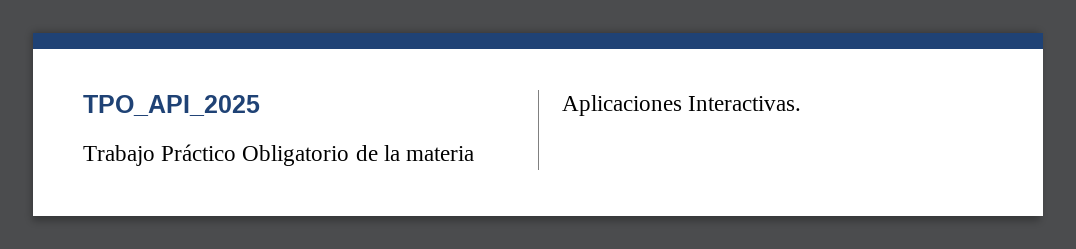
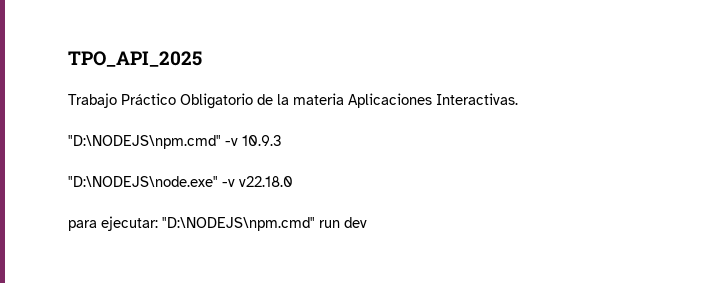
(802, 103) none -> [68,135,282,149] [68,176,293,187] [68,216,367,231] // "D:\NODEJS\npm.cmd" -v 10.9.3 // "D:\NODEJS\node.exe" -v v22.18.0 // para ejecutar: "D:\NODEJS\npm.cmd" run dev

